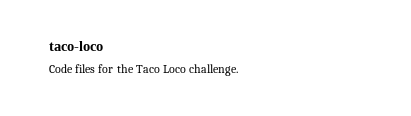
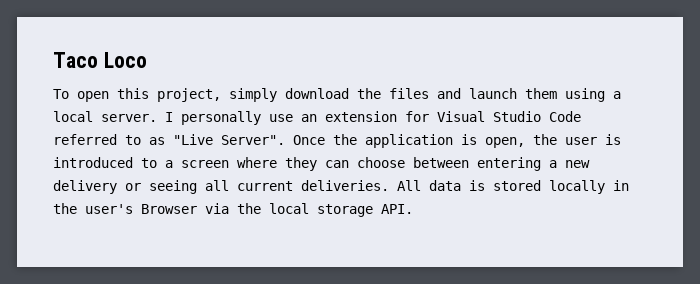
[49,41,103,51] [49,64,239,76] taco-loco // Code files for the Taco Loco challenge. -> [53,52,147,68] [53,88,621,102] [53,111,581,125] [53,134,621,148] [53,157,590,171] [53,180,629,194] [53,203,413,217] Taco Loco // To open this project, simply download the files and launch them using a local server. I personally use an extension for Visual Studio Code referred to as "Live Server". Once the application is open, the user is introduced to a screen where they can choose between entering a new delivery or seeing all current deliveries. All data is stored locally in the user's Browser via the local storage API.

